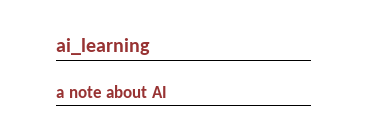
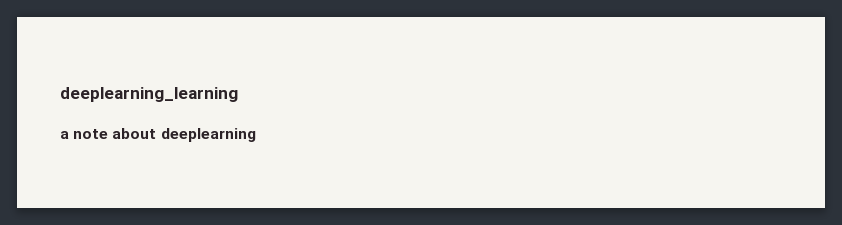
[56,38,150,55] ai_learning -> [60,87,238,102] deeplearning_learning
[151,86,167,98] AI -> [160,128,256,142] deeplearning

